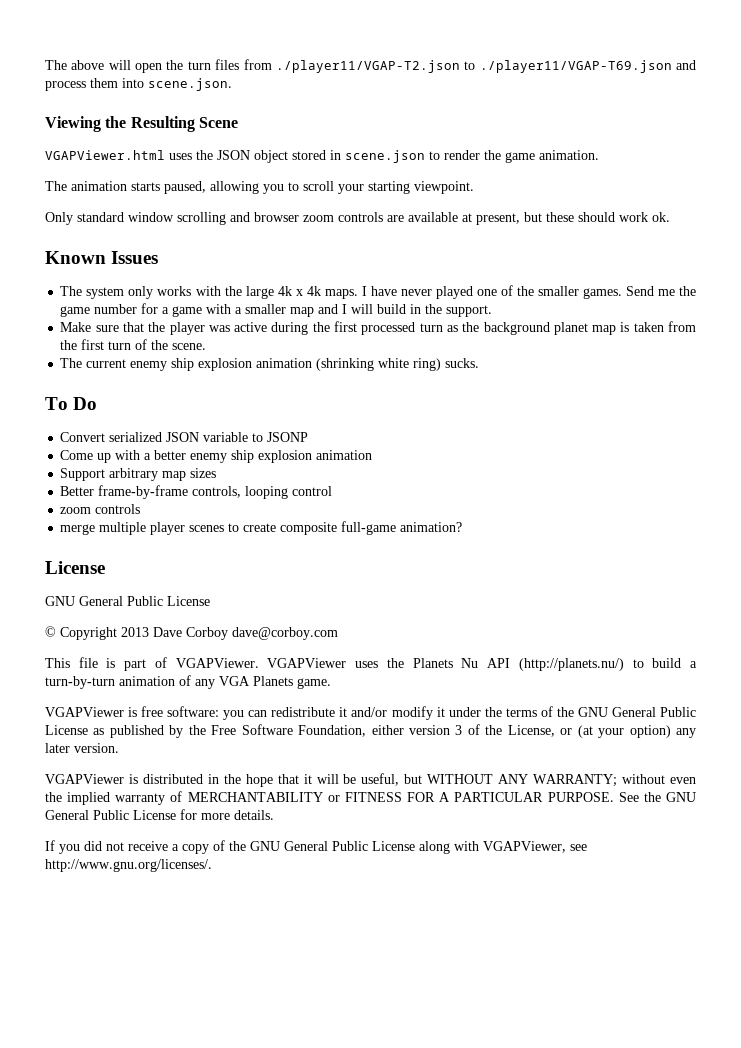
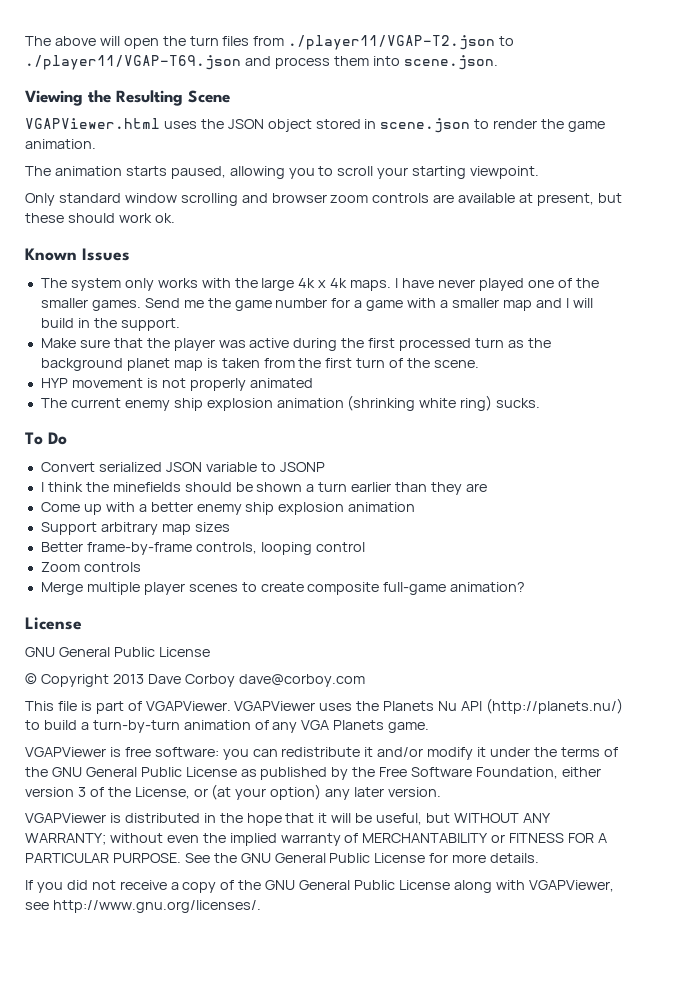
(207, 346) none -> [40,378,313,391] // HYP movement is not properly animated
(309, 437) none -> [40,482,487,495] // I think the minefields should be shown a turn earlier than they are
[60,507,92,514] zoom -> [40,562,80,572] Zoom
[60,524,96,535] merge -> [40,582,83,595] Merge

